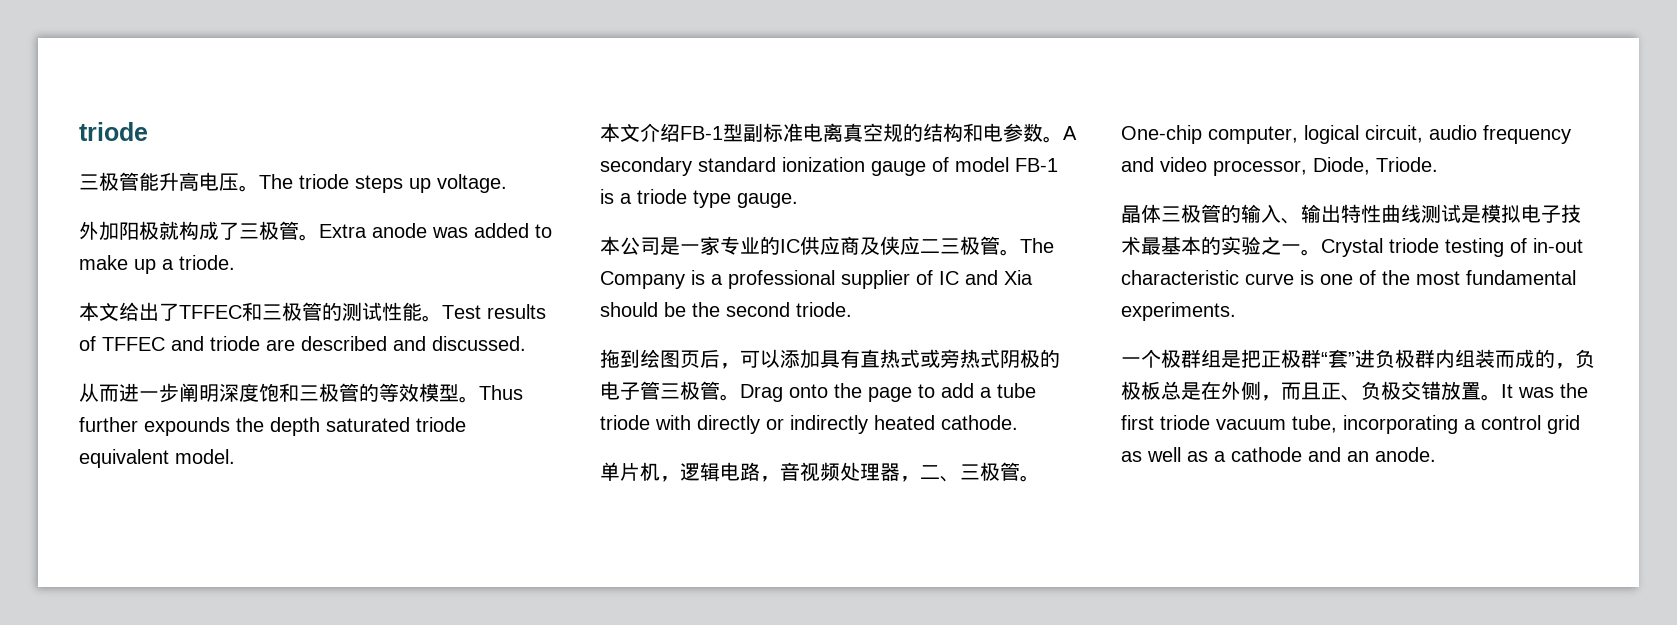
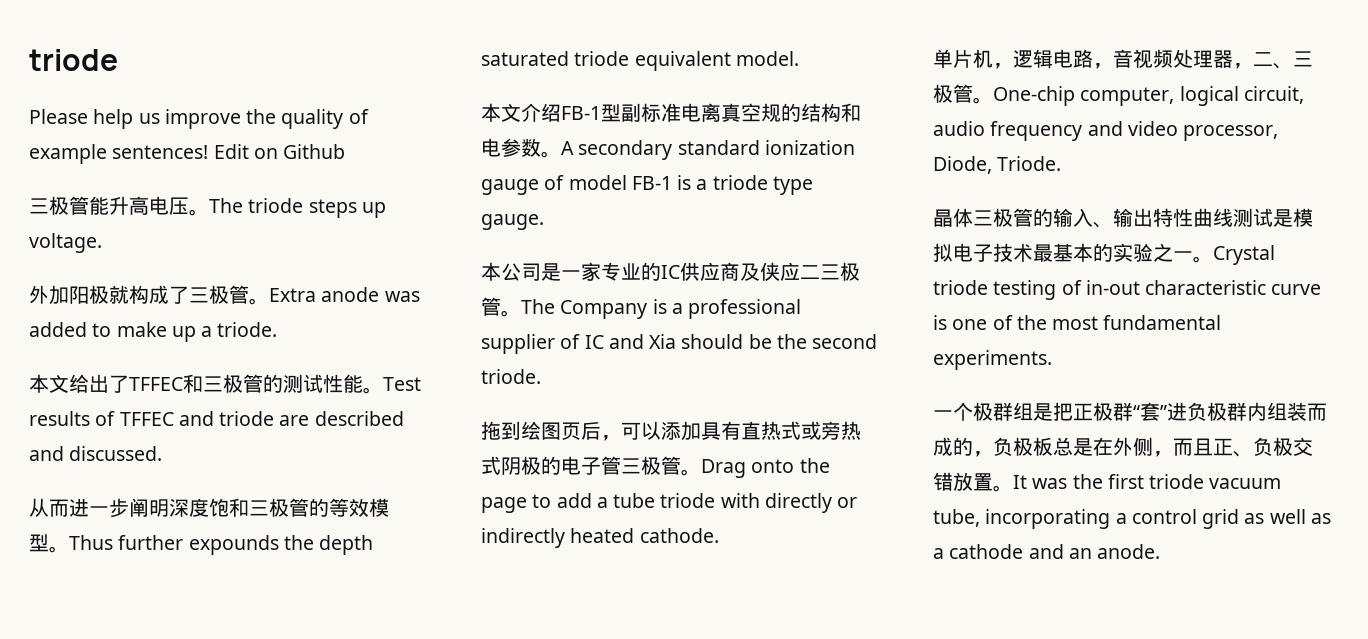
[79,122,148,141] triode -> [29,49,118,71] [29,109,369,129] [29,144,346,164] triode // Please help us improve the quality of example sentences! Edit on Github

